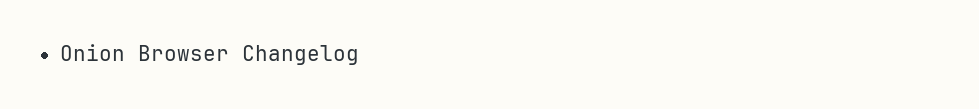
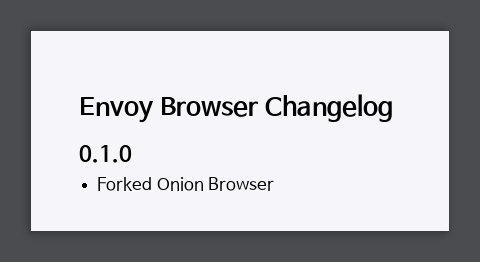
(59, 52) none -> [79,94,394,123] [79,145,132,163] [97,177,153,191] Envoy Browser Changelog // 0.1.0 // Forked
[241,45,359,65] Changelog -> (275, 184) none

